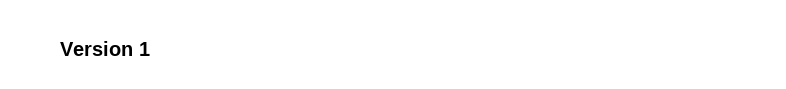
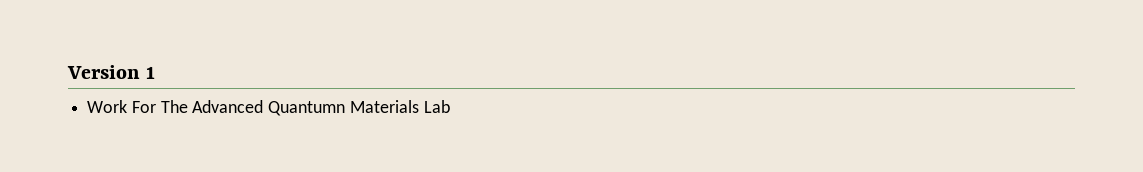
(150, 49) none -> [87,100,450,116] // Work For The Advanced Quantumn Materials Lab

